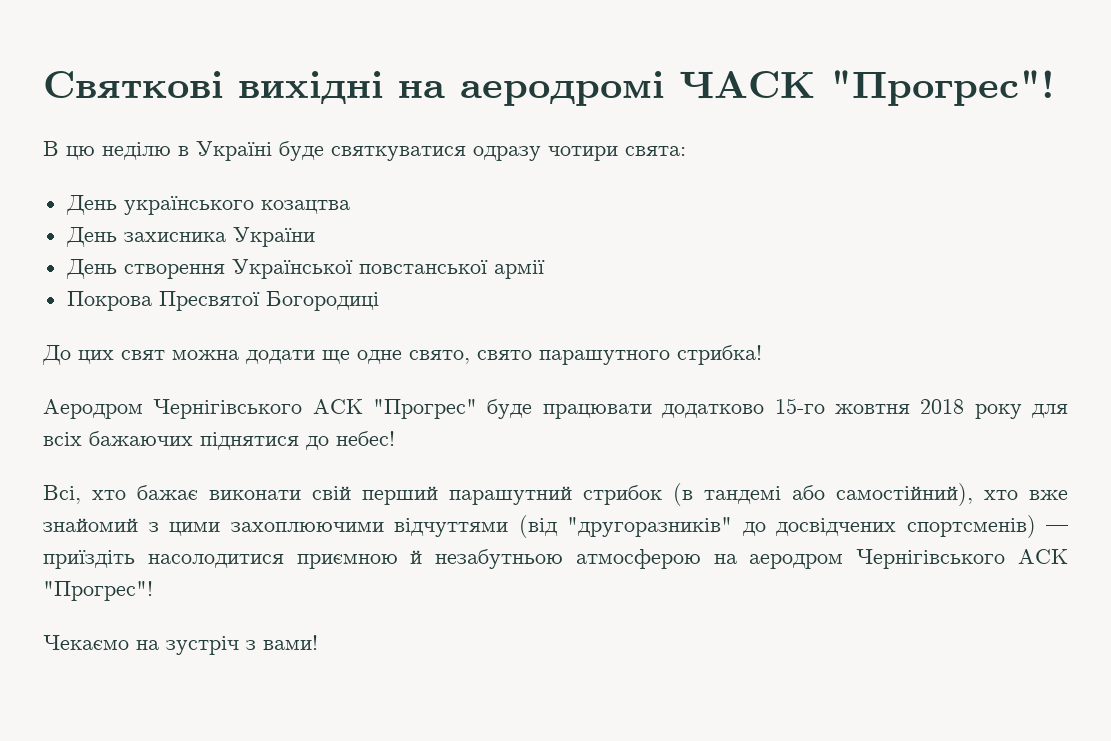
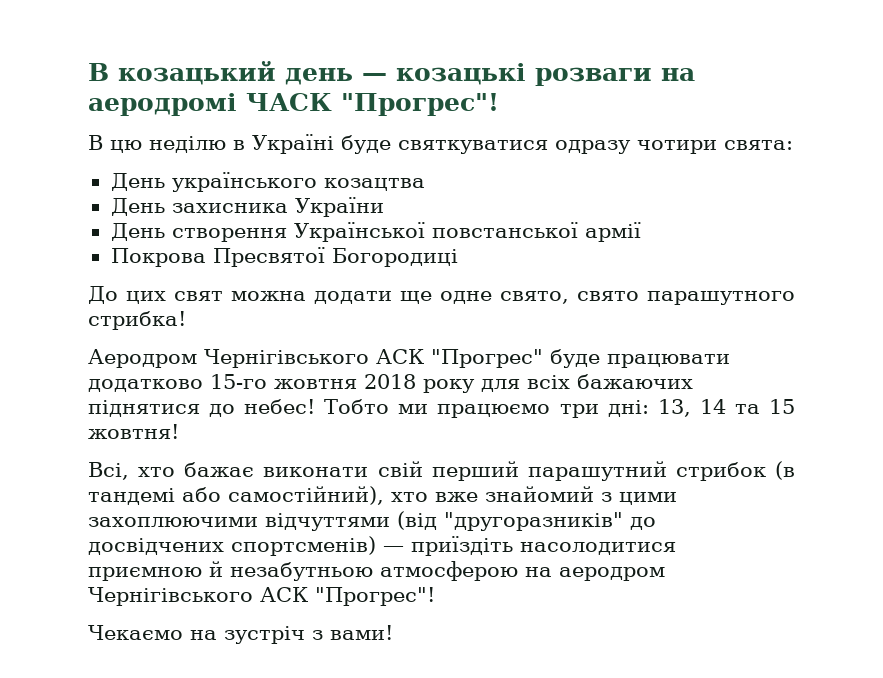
[43,71,383,104] Святкові вихідні -> [88,61,652,86] В козацький день — козацькі розваги
(395, 438) none -> [324,399,795,418] [88,424,179,439] Тобто ми працюємо три дні: 13, 14 та 15 жовтня!

